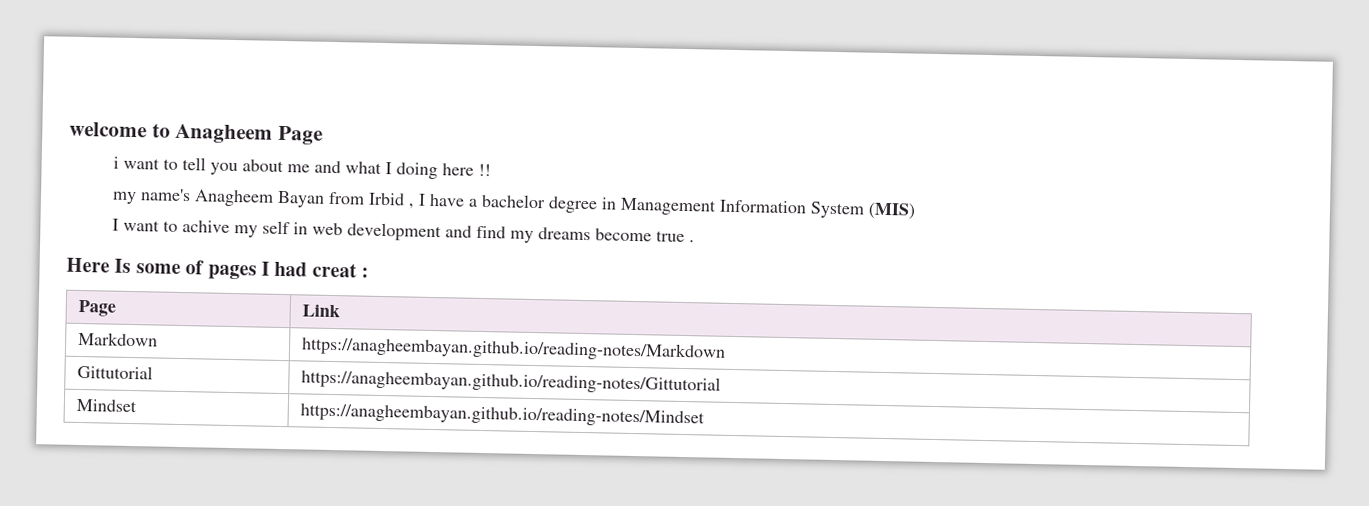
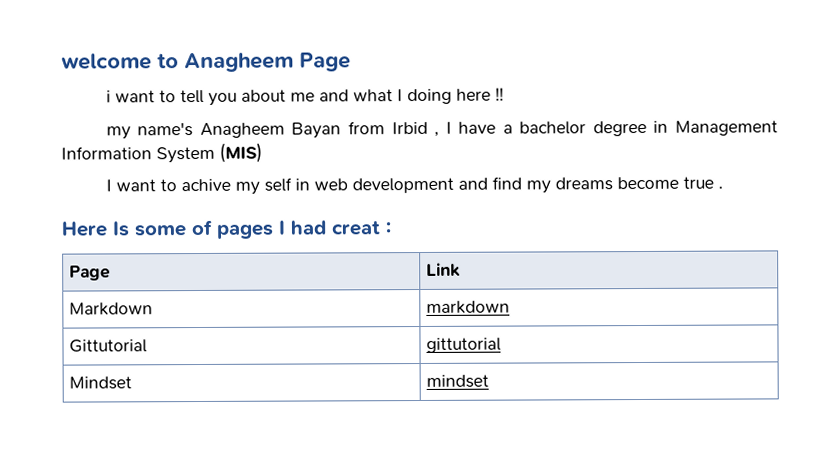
[300,336,726,362] https://anagheembayan.github.io/reading-notes/Markdown -> [426,300,511,314] markdown
[300,369,721,395] https://anagheembayan.github.io/reading-notes/Gittutorial -> [426,337,502,353] gittutorial
[299,403,705,428] https://anagheembayan.github.io/reading-notes/Mindset -> [426,374,490,388] mindset

